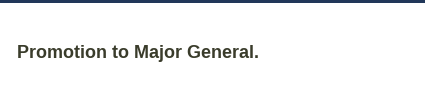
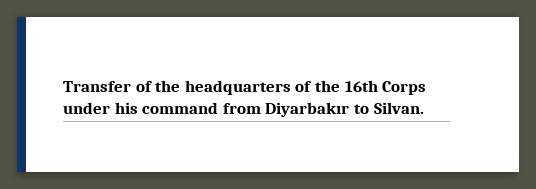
[17,45,259,62] Promotion to Major General. -> [63,80,427,95] [63,102,424,117] Transfer of the headquarters of the 16th Corps under his command from Diyarbakır to Silvan.

